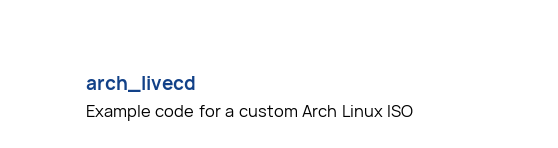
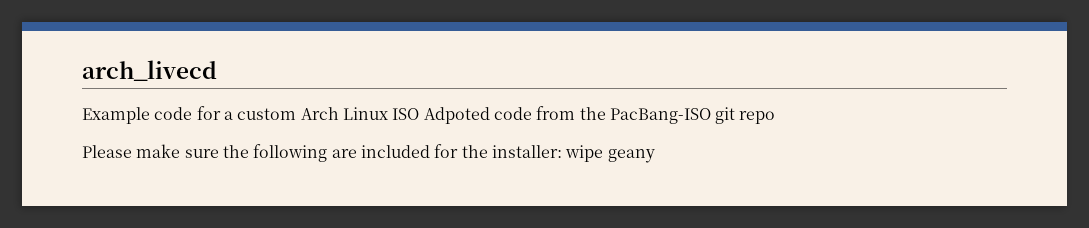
(414, 111) none -> [423,106,776,124] [82,144,655,163] Adpoted code from the PacBang-ISO git repo // Please make sure the following are included for the installer: wipe geany

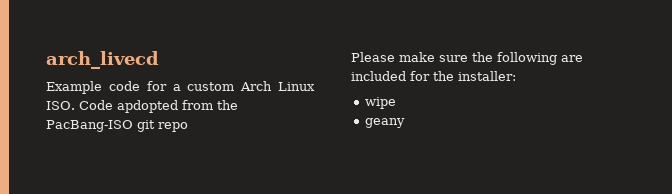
[392,107,532,124] ISO Adpoted code -> [46,100,178,113] ISO. Code apdopted
(562, 151) none -> (516, 76) //
(604, 153) none -> (396, 103) //

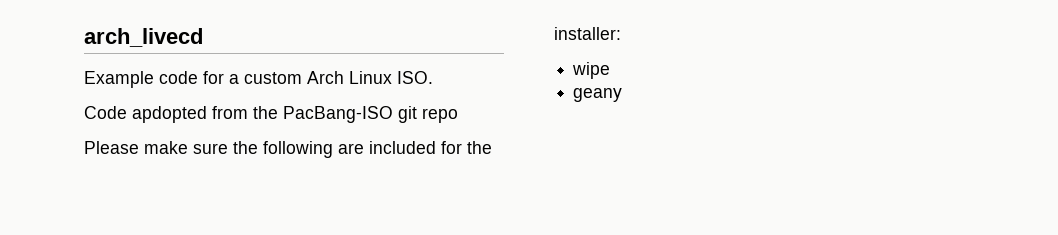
(75, 105) none -> (433, 77) //

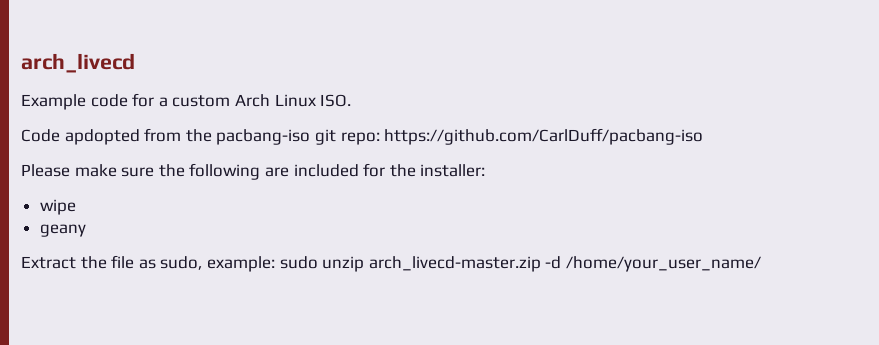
[283,106,458,123] PacBang-ISO git repo -> [216,128,704,145] pacbang-iso git repo: https://github.com/CarlDuff/pacbang-iso
(623, 95) none -> [21,255,761,272] // Extract the file as sudo, example: sudo unzip arch_livecd-master.zip -d /home/your_user_name/

